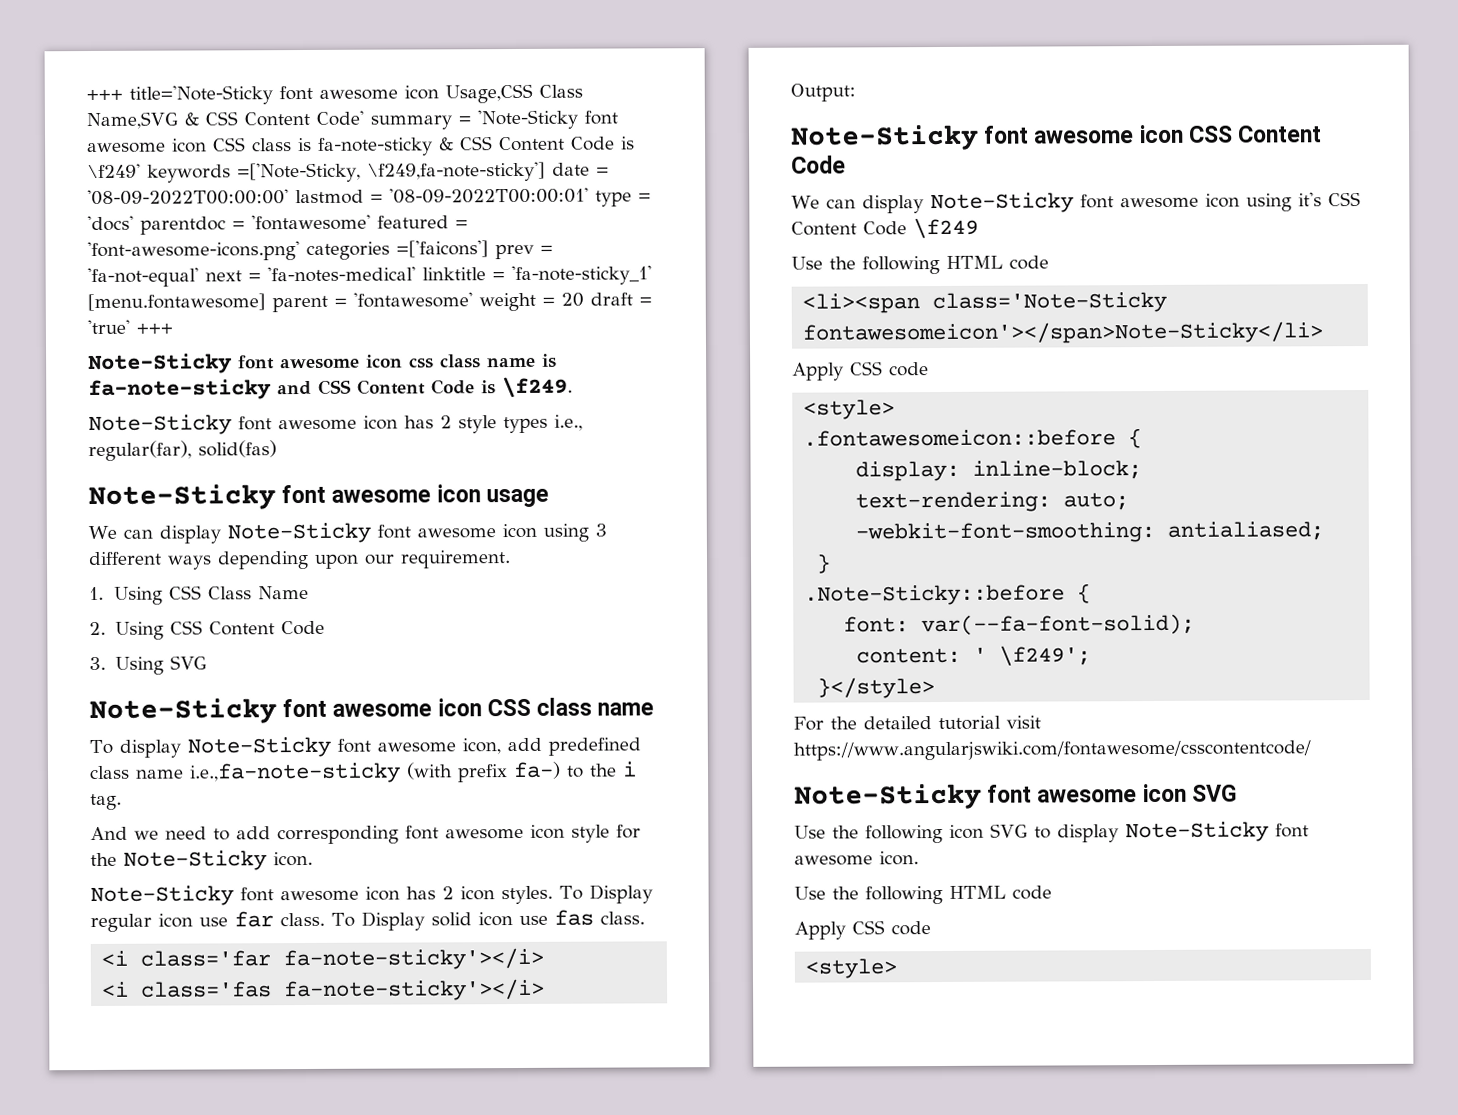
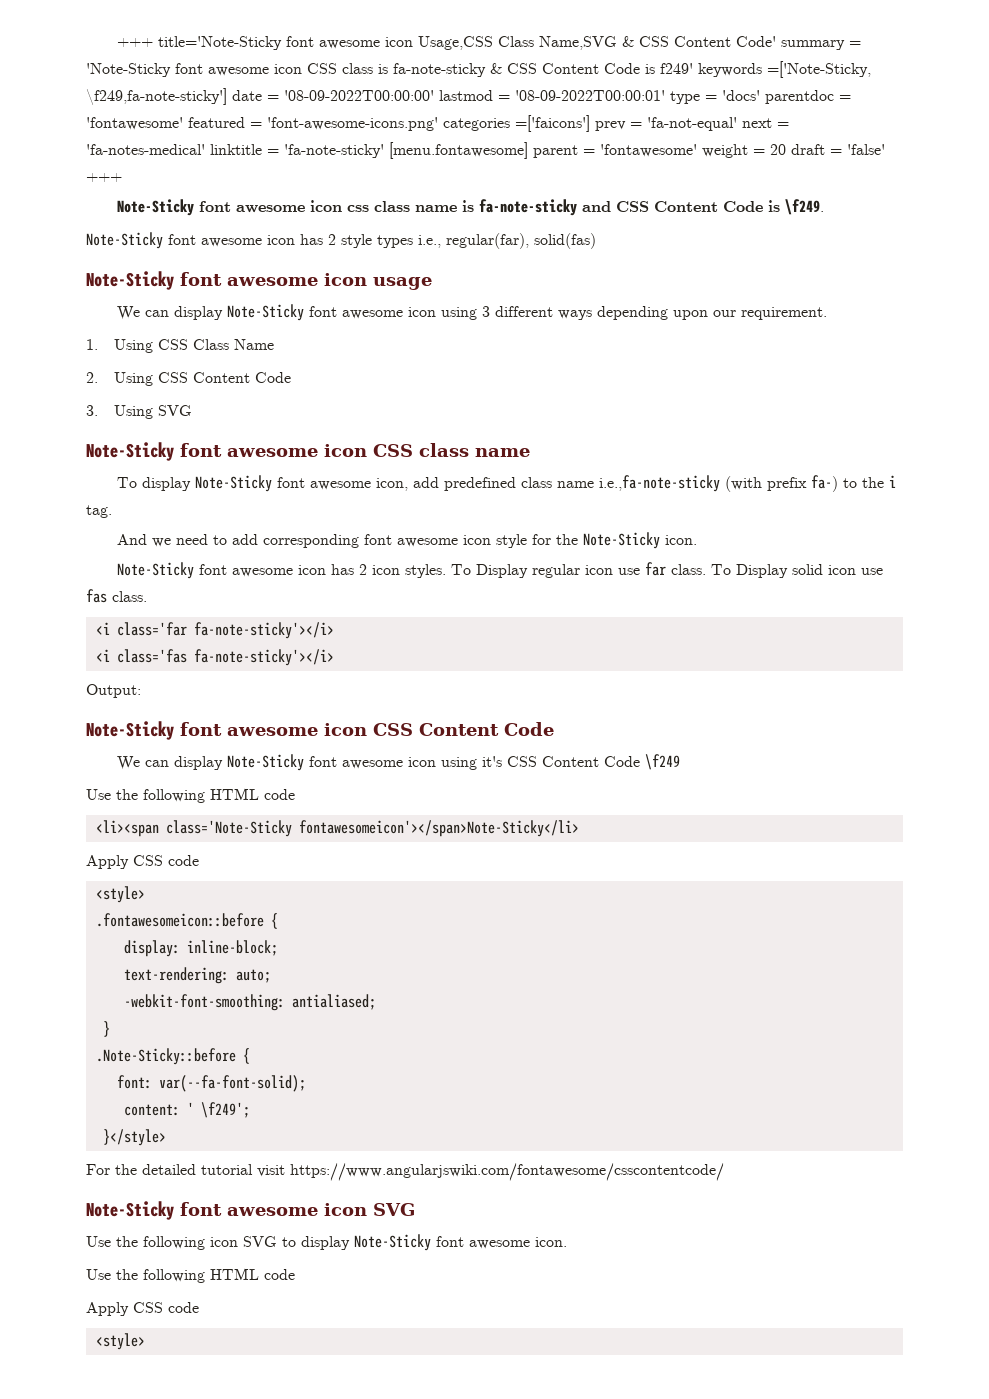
[87,163,141,179] \f249' -> [660,63,693,74] f249'
[511,265,652,286] 'fa-note-sticky_1' -> [284,144,384,158] 'fa-note-sticky'
[87,319,130,335] 'true' -> [847,144,885,155] 'false'

